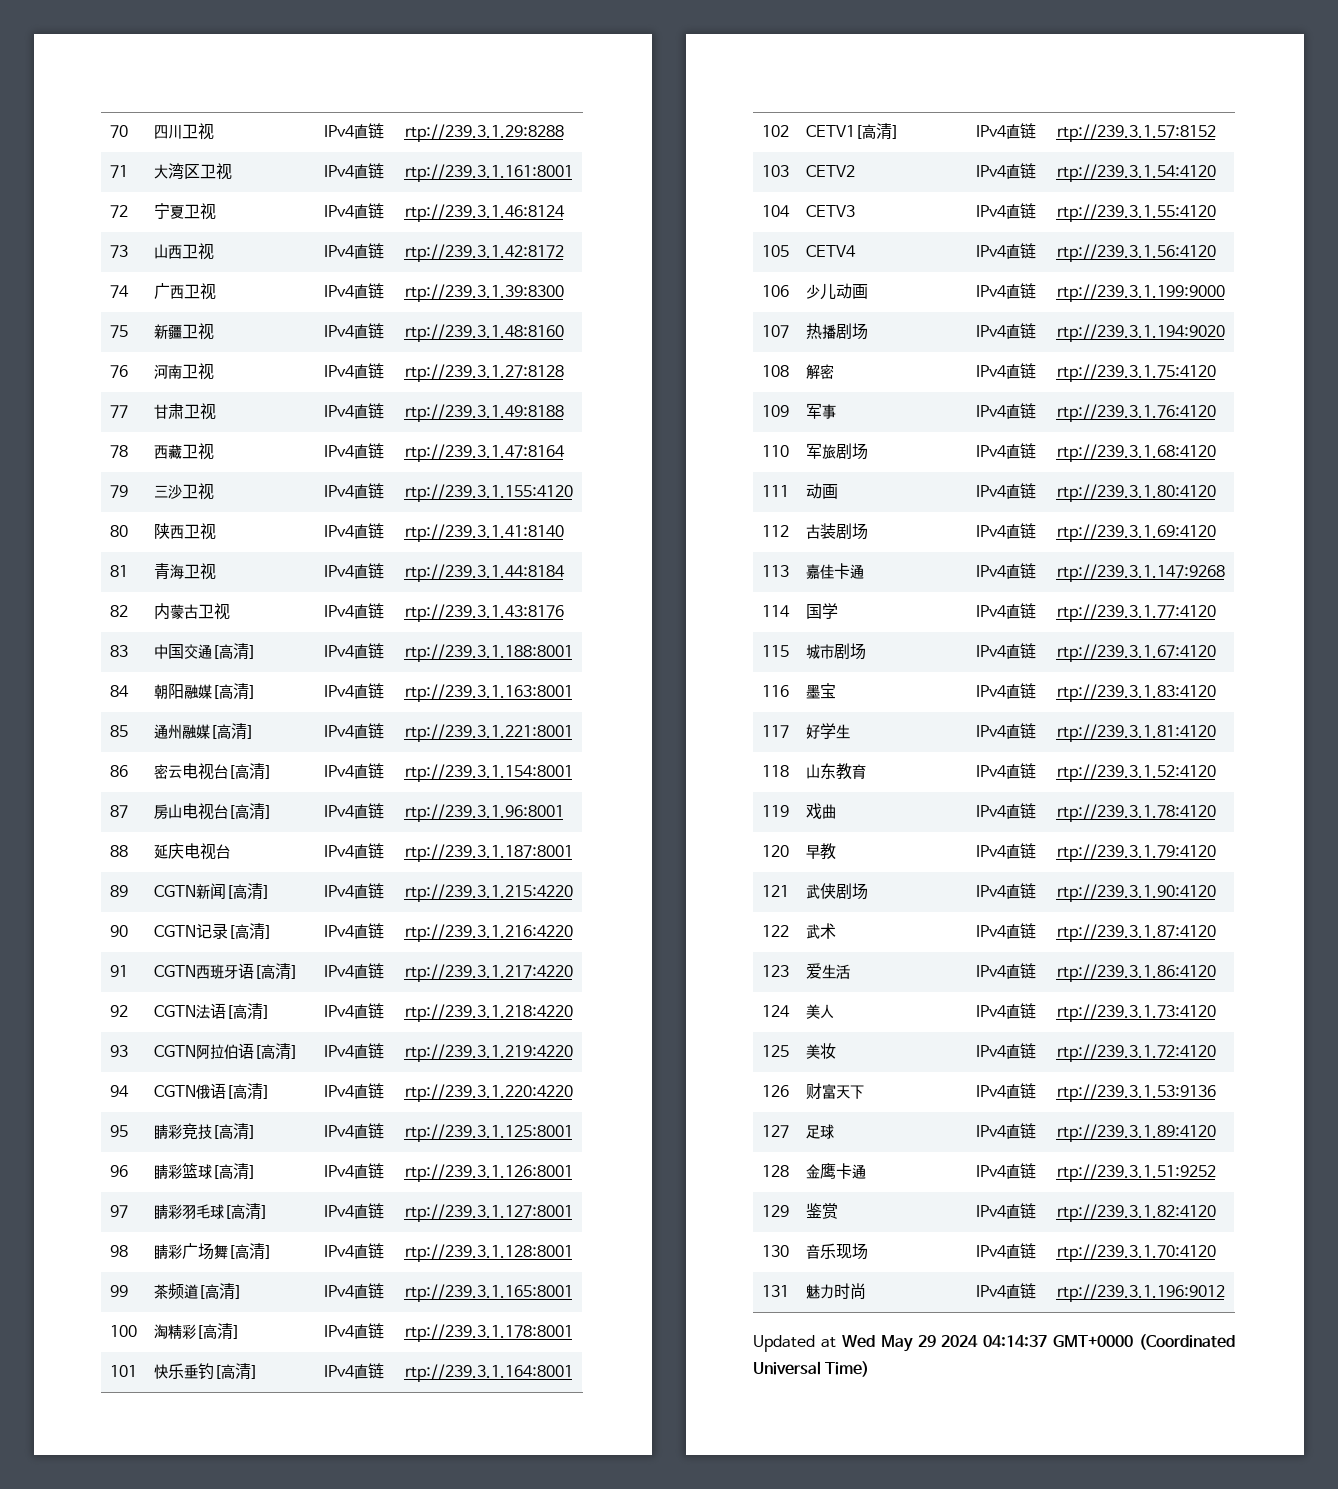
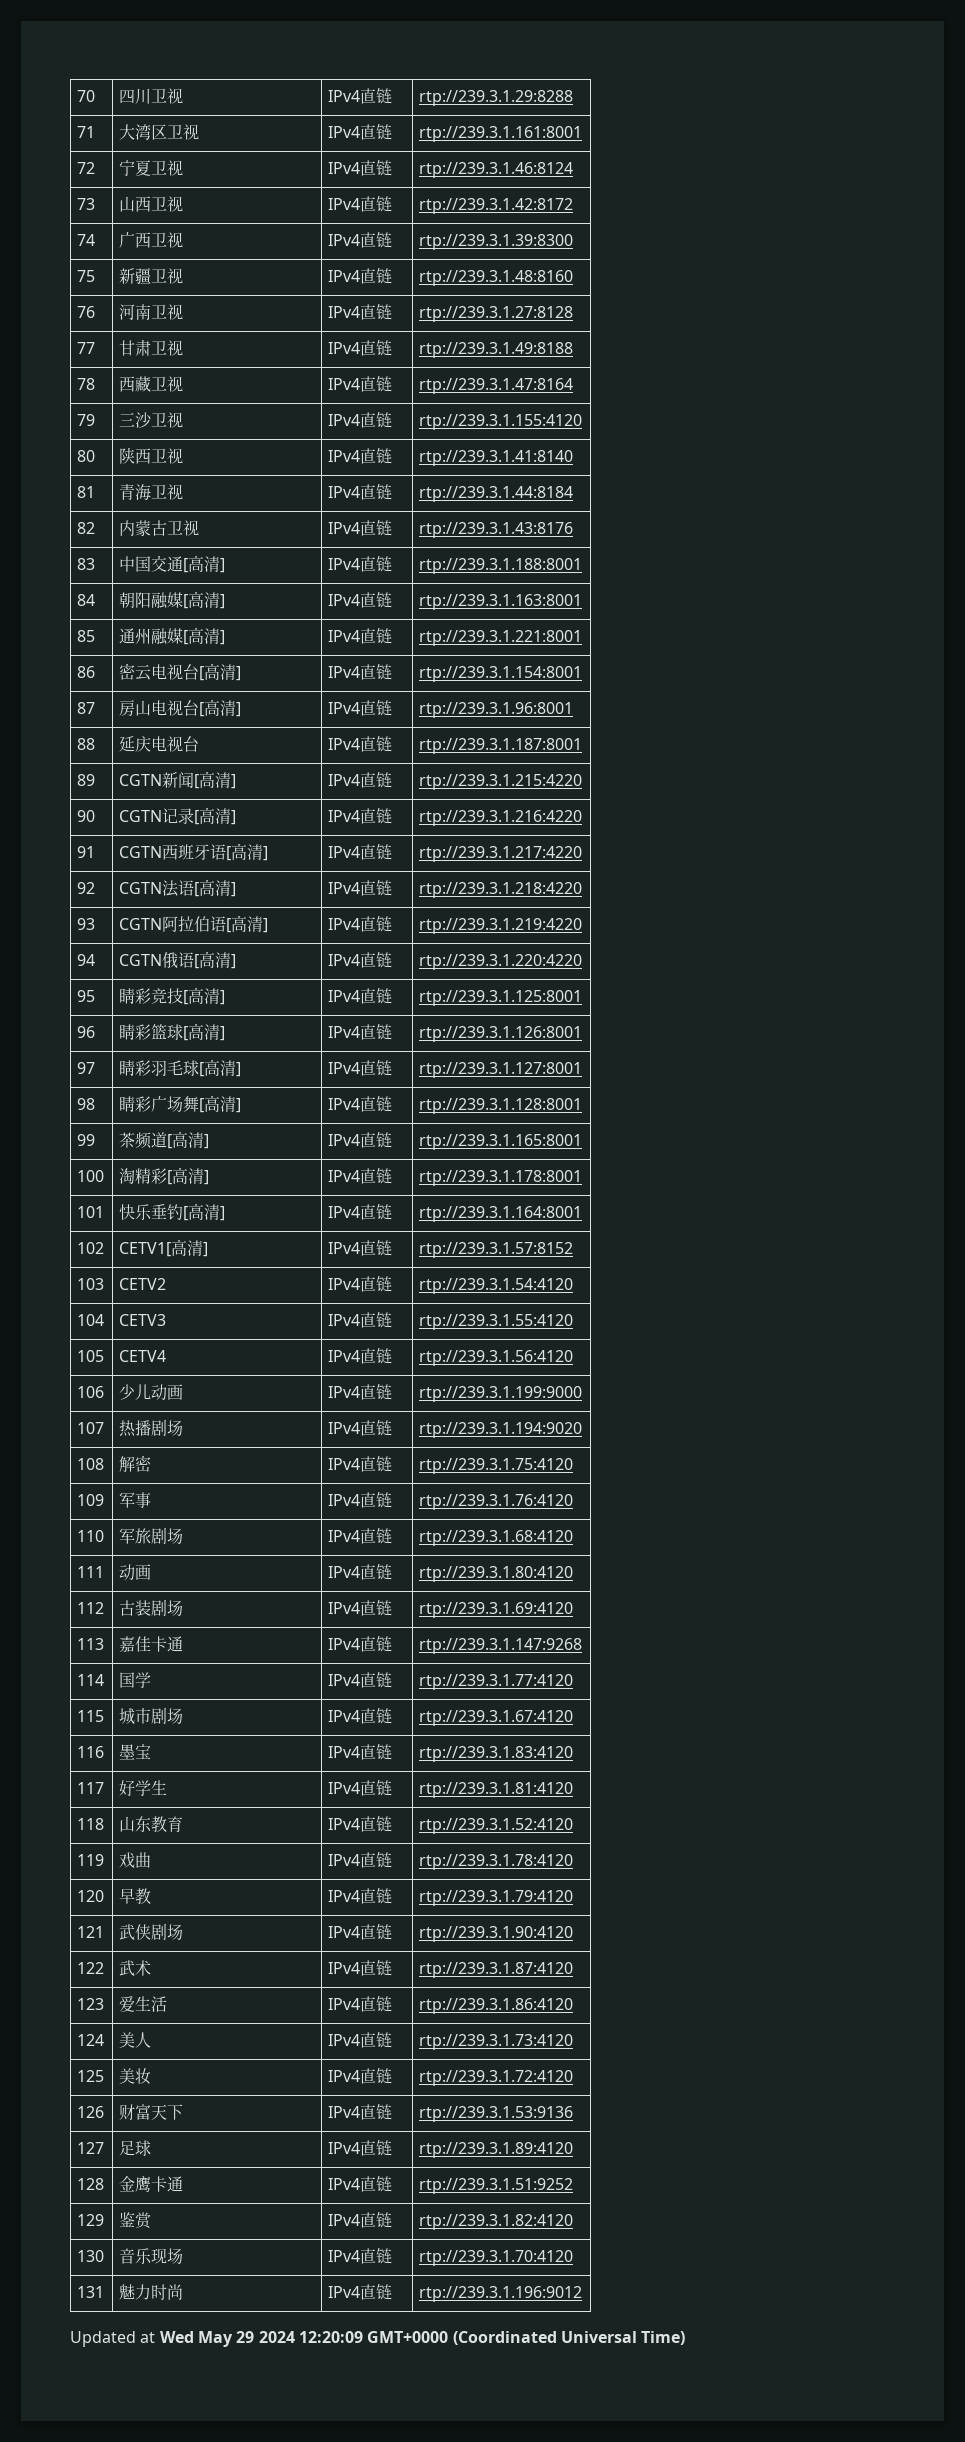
[983,1335,1048,1347] 04:14:37 -> [298,2331,363,2343] 12:20:09

